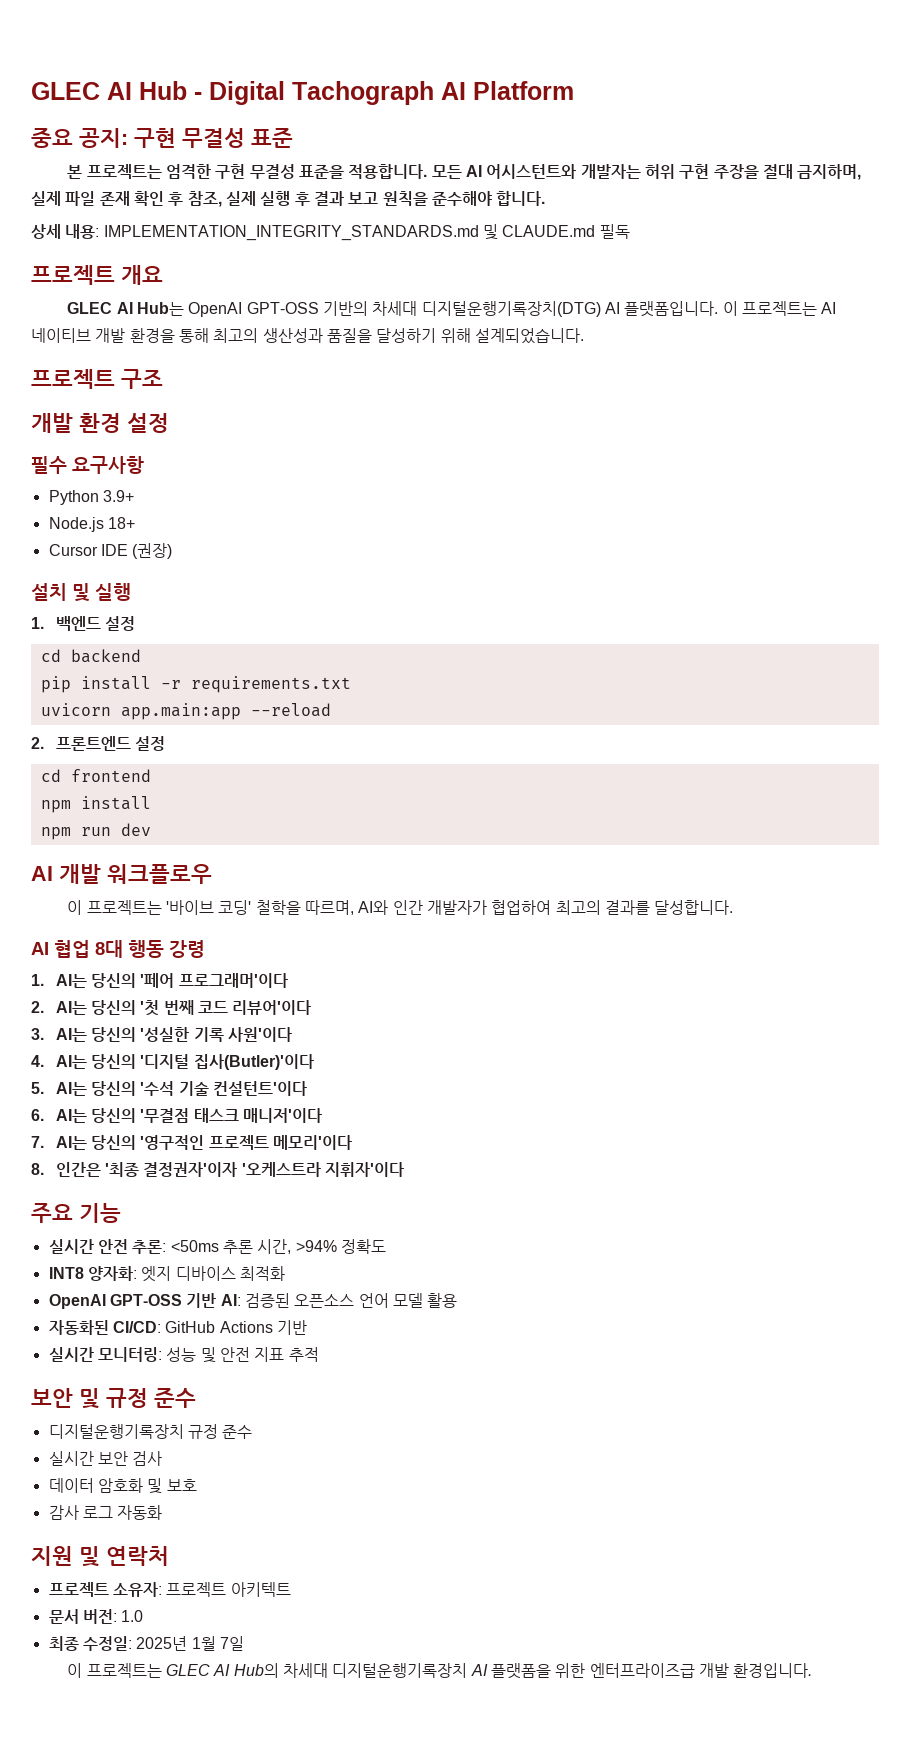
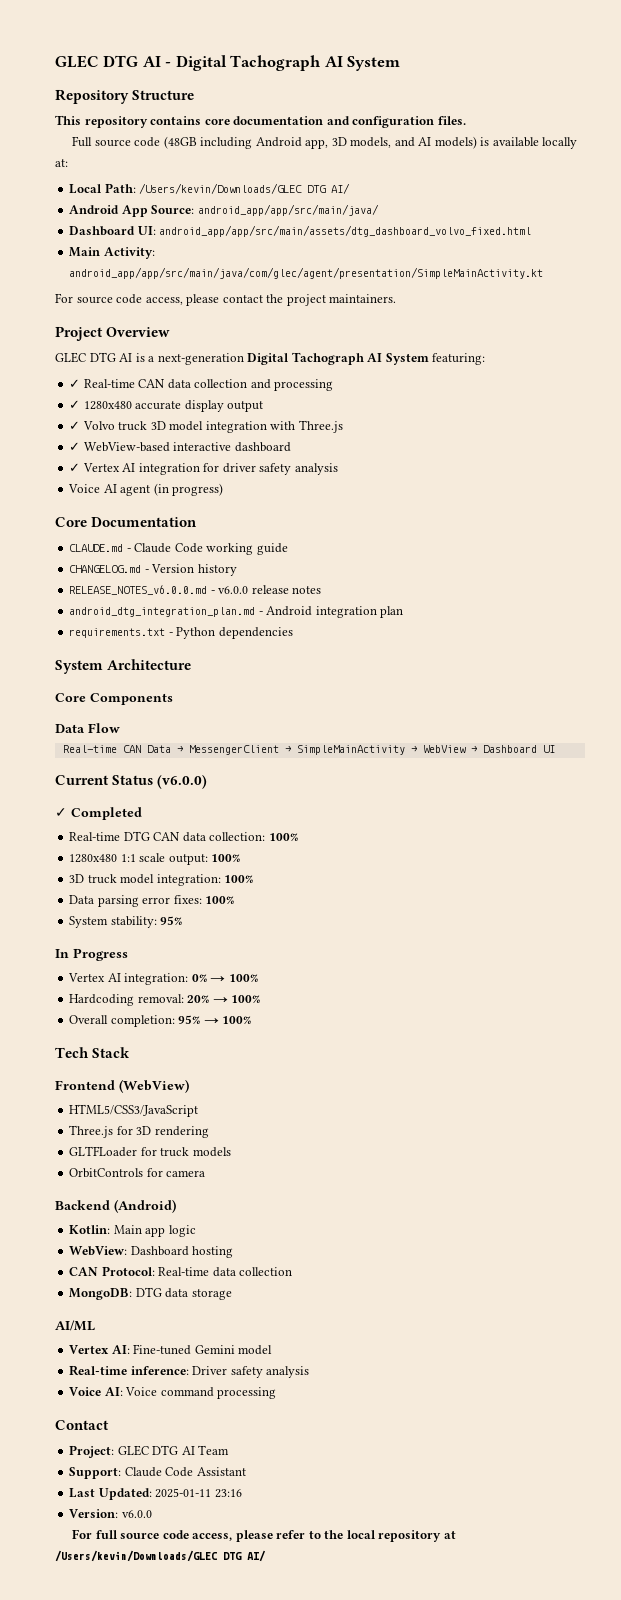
[31,81,187,100] GLEC AI Hub -> [55,55,161,68] GLEC DTG AI
[473,81,574,100] [31,128,293,148] [67,164,862,180] [31,191,546,207] [31,224,630,241] [31,265,163,285] [67,301,837,317] [31,328,584,344] [31,369,163,389] [31,413,169,433] [31,456,144,474] [48,490,134,505] [48,517,135,532] [48,543,173,559] [31,583,131,602] [31,616,136,631] [40,649,141,663] [40,676,351,693] [40,703,331,720] [31,736,166,751] [40,769,151,782] [40,796,151,813] [40,823,151,840] [31,864,212,884] [67,900,734,915] [31,940,205,958] [31,973,288,988] [31,1000,312,1016] [31,1027,292,1042] [31,1054,314,1070] [31,1081,307,1096] [31,1108,322,1123] [31,1135,352,1150] [31,1162,404,1177] [31,1203,121,1223] [48,1239,386,1254] [48,1266,285,1282] [48,1293,458,1309] [48,1320,307,1335] [48,1347,319,1363] [31,1388,196,1409] [48,1424,253,1439] [48,1451,163,1466] [48,1478,197,1494] [48,1505,163,1520] [31,1546,169,1567] [48,1582,291,1597] [48,1609,144,1624] [48,1636,244,1651] [67,1663,813,1679] Platform // 중요 공지: 구현 무결성 표준 // 본 프로젝트는 엄격한 구현 무결성 표준을 적용합니다. 모든 AI 어시스턴트와 개발자는 허위 구현 주장을 절대 금지하며, 실제 파일 존재 확인 후 참조, 실제 실행 후 결과 보고 원칙을 준수해야 합니다. // 상세 내용: IMPLEMENTATION_INTEGRITY_STANDARDS.md 및 CLAUDE.md 필독 // 프로젝트 개요 // GLEC AI Hub는 OpenAI GPT-OSS 기반의 차세대 디지털운행기록장치(DTG) AI 플랫폼입니다. 이 프로젝트는 AI 네이티브 개발 환경을 통해 최고의 생산성과 품질을 달성하기 위해 설계되었습니다. // 프로젝트 구조 // 개발 환경 설정 // 필수 요구사항 // Python 3.9+ // Node.js 18+ // Cursor IDE (권장) // 설치 및 실행 // 1. 백엔드 설정 // cd backend // pip install -r requirements.txt // uvicorn app.main:app --reload // 2. 프론트엔드 설정 // cd frontend // npm install // npm run dev // AI 개발 워크플로우 // 이 프로젝트는 '바이브 코딩' 철학을 따르며, AI와 인간 개발자가 협업하여 최고의 결과를 달성합니다. // AI 협업 8대 행동 강령 // 1. AI는 당신의 '페어 프로그래머'이다 // 2. AI는 당신의 '첫 번째 코드 리뷰어'이다 // 3. AI는 당신의 '성실한 기록 사원'이다 // 4. AI는 당신의 '디지털 집사(Butler)'이다 // 5. AI는 당신의 '수석 기술 컨설턴트'이다 // 6. AI는 당신의 '무결점 태스크 매니저'이다 // 7. AI는 당신의 '영구적인 프로젝트 메모리'이다 // 8. 인간은 '최종 결정권자'이자 '오케스트라 지휘자'이다 // 주요 기능 // 실시간 안전 추론: <50ms 추론 시간, >94% 정확도 // INT8 양자화: 엣지 디바이스 최적화 // OpenAI GPT-OSS 기반 AI: 검증된 오픈소스 언어 모델 활용 // 자동화된 CI/CD: GitHub Actions 기반 // 실시간 모니터링: 성능 및 안전 지표 추적 // 보안 및 규정 준수 // 디지털운행기록장치 규정 준수 // 실시간 보안 검사 // 데이터 암호화 및 보호 // 감사 로그 자동화 // 지원 및 연락처 // 프로젝트 소유자: 프로젝트 아키텍트 // 문서 버전: 1.0 // 최종 수정일: 2025년 1월 7일 // 이 프로젝트는 GLEC AI Hub의 차세대 디지털운행기록장치 AI 플랫폼을 위한 엔터프라이즈급 개발 환경입니다. -> [347,56,401,71] [55,89,195,104] [55,115,466,128] [72,136,578,149] [55,159,68,167] [69,183,351,194] [69,204,379,217] [69,225,532,237] [69,247,155,259] [69,267,544,279] [55,293,397,306] [55,326,171,341] [55,352,486,365] [69,379,334,391] [69,400,264,412] [69,420,343,433] [69,442,291,452] [69,463,338,475] [68,483,224,496] [55,517,198,527] [69,543,288,555] [69,564,237,576] [69,585,322,595] [69,606,404,618] [69,627,293,639] [55,659,192,674] [55,693,173,705] [55,723,120,733] [62,745,555,755] [55,775,208,789] [55,807,142,820] [69,831,298,842] [69,853,241,865] [69,874,254,886] [69,895,235,907] [69,916,183,928] [55,948,128,961] [68,973,258,985] [69,994,261,1006] [69,1015,252,1027] [55,1047,131,1058] [55,1079,189,1093] [69,1104,199,1117] [69,1125,209,1138] [69,1146,231,1157] [69,1168,206,1178] [55,1199,176,1213] [69,1225,196,1237] [69,1246,234,1258] [69,1266,293,1277] [69,1287,232,1300] [55,1320,95,1331] [69,1344,273,1355] [69,1365,310,1378] [69,1387,277,1399] [55,1420,109,1430] [69,1445,230,1458] [69,1467,246,1479] [69,1488,242,1500] [69,1509,152,1518] [72,1529,456,1542] [55,1550,266,1562] System // Repository Structure // This repository contains core documentation and configuration files. // Full source code (48GB including Android app, 3D models, and AI models) is available locally at: // Local Path: /Users/kevin/Downloads/GLEC DTG AI/ // Android App Source: android_app/app/src/main/java/ // Dashboard UI: android_app/app/src/main/assets/dtg_dashboard_volvo_fixed.html // Main Activity: android_app/app/src/main/java/com/glec/agent/presentation/SimpleMainActivity.kt // For source code access, please contact the project maintainers. // Project Overview // GLEC DTG AI is a next-generation Digital Tachograph AI System featuring: // ✓ Real-time CAN data collection and processing // ✓ 1280x480 accurate display output // ✓ Volvo truck 3D model integration with Three.js // ✓ WebView-based interactive dashboard // ✓ Vertex AI integration for driver safety analysis // Voice AI agent (in progress) // Core Documentation // CLAUDE.md - Claude Code working guide // CHANGELOG.md - Version history // RELEASE_NOTES_v6.0.0.md - v6.0.0 release notes // android_dtg_integration_plan.md - Android integration plan // requirements.txt - Python dependencies // System Architecture // Core Components // Data Flow // Real-time CAN Data → MessengerClient → SimpleMainActivity → WebView → Dashboard UI // Current Status (v6.0.0) // ✓ Completed // Real-time DTG CAN data collection: 100% // 1280x480 1:1 scale output: 100% // 3D truck model integration: 100% // Data parsing error fixes: 100% // System stability: 95% // In Progress // Vertex AI integration: 0% → 100% // Hardcoding removal: 20% → 100% // Overall completion: 95% → 100% // Tech Stack // Frontend (WebView) // HTML5/CSS3/JavaScript // Three.js for 3D rendering // GLTFLoader for truck models // OrbitControls for camera // Backend (Android) // Kotlin: Main app logic // WebView: Dashboard hosting // CAN Protocol: Real-time data collection // MongoDB: DTG data storage // AI/ML // Vertex AI: Fine-tuned Gemini model // Real-time inference: Driver safety analysis // Voice AI: Voice command processing // Contact // Project: GLEC DTG AI Team // Support: Claude Code Assistant // Last Updated: 2025-01-11 23:16 // Version: v6.0.0 // For full source code access, please refer to the local repository at /Users/kevin/Downloads/GLEC DTG AI/

